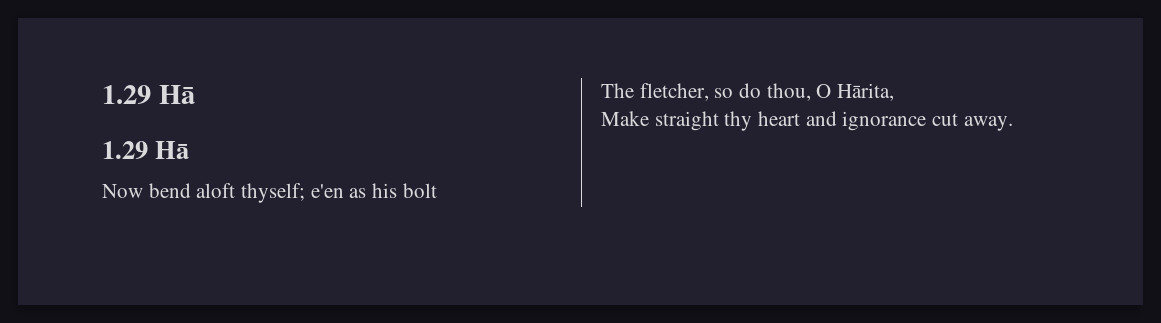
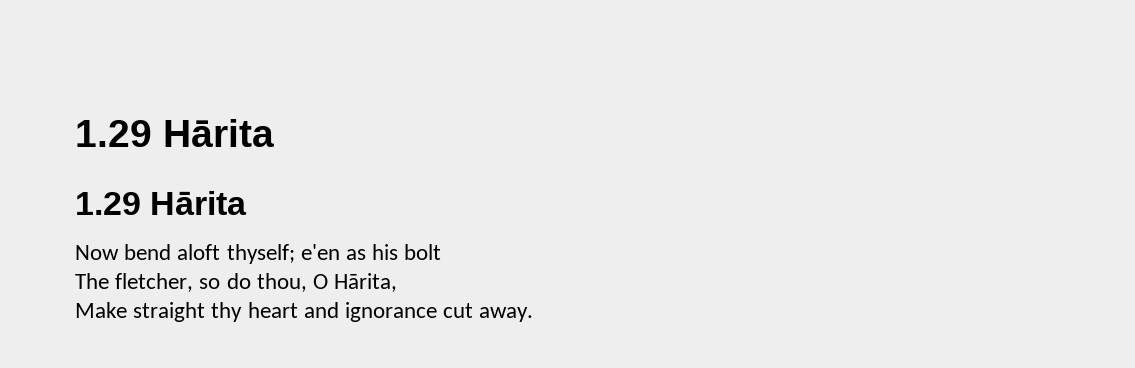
[102,85,195,104] [102,141,190,159] 1.29 Hā // 1.29 Hā -> [75,119,274,147] [75,191,248,215] 1.29 Hārita // 1.29 Hārita

